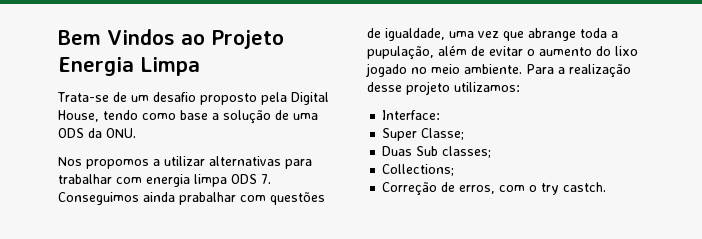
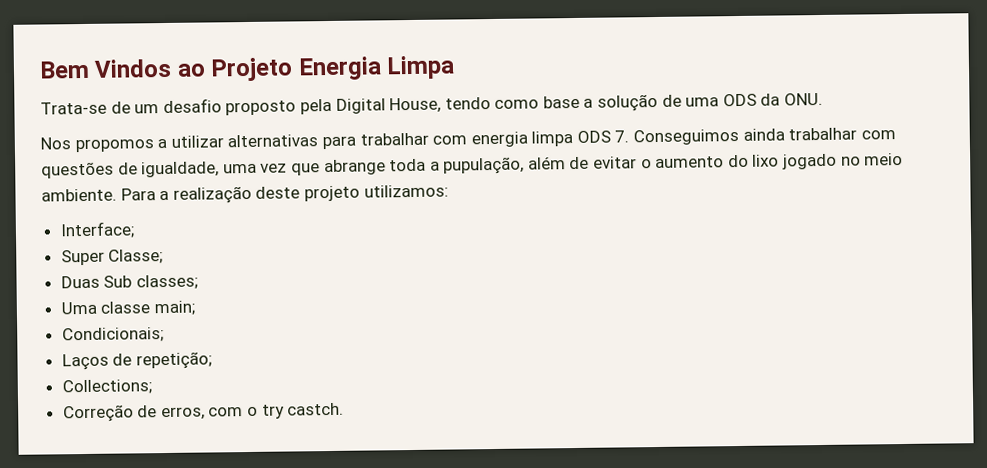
[179,192,236,205] prabalhar -> [788,127,858,141] trabalhar
[367,82,402,92] desse -> [255,186,301,199] deste
[382,110,441,120] Interface: -> [59,221,135,239] Interface;
(492, 152) none -> [60,300,195,316] [61,327,164,343] [61,351,212,371] // Uma classe main; // Condicionais; // Laços de repetição;

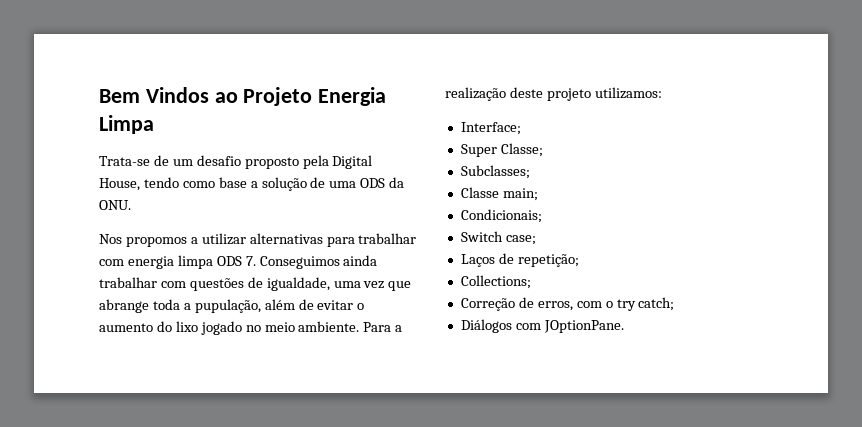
[60,274,198,290] [60,301,151,315] Duas Sub classes; // Uma classe -> [460,165,530,179] [460,187,499,198] Subclasses; // Classe
(164, 335) none -> [460,231,536,245] // Switch case;
[287,402,345,416] castch. -> [638,297,675,311] [460,319,624,333] catch; // Diálogos com JOptionPane.

